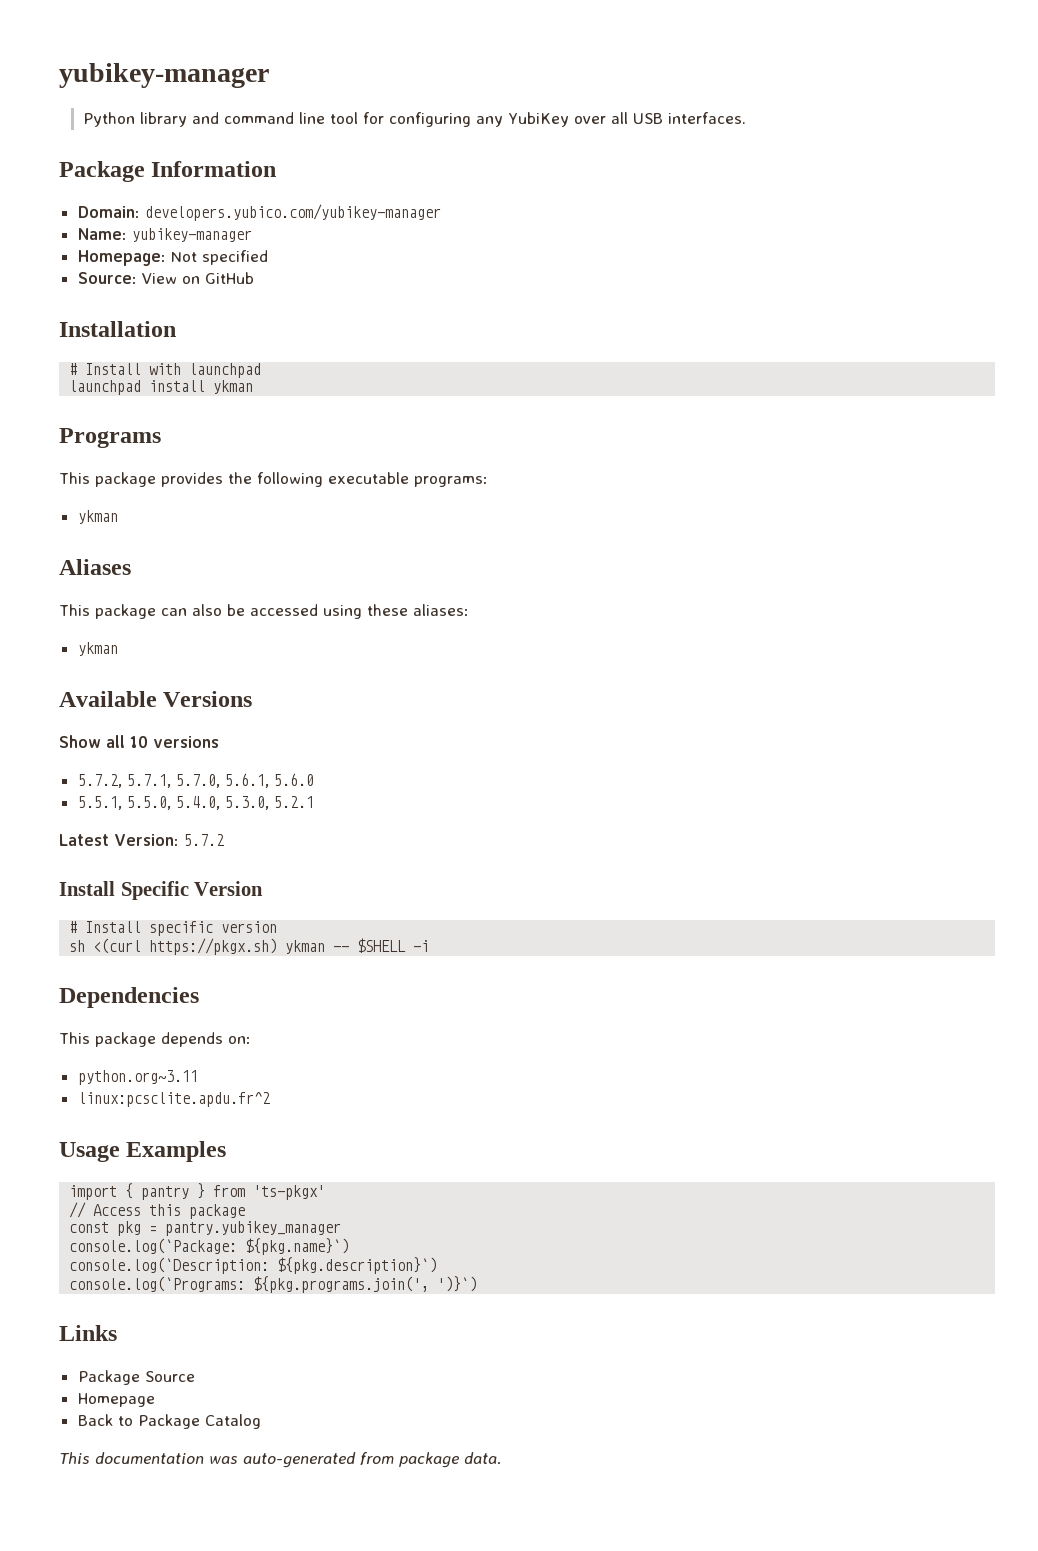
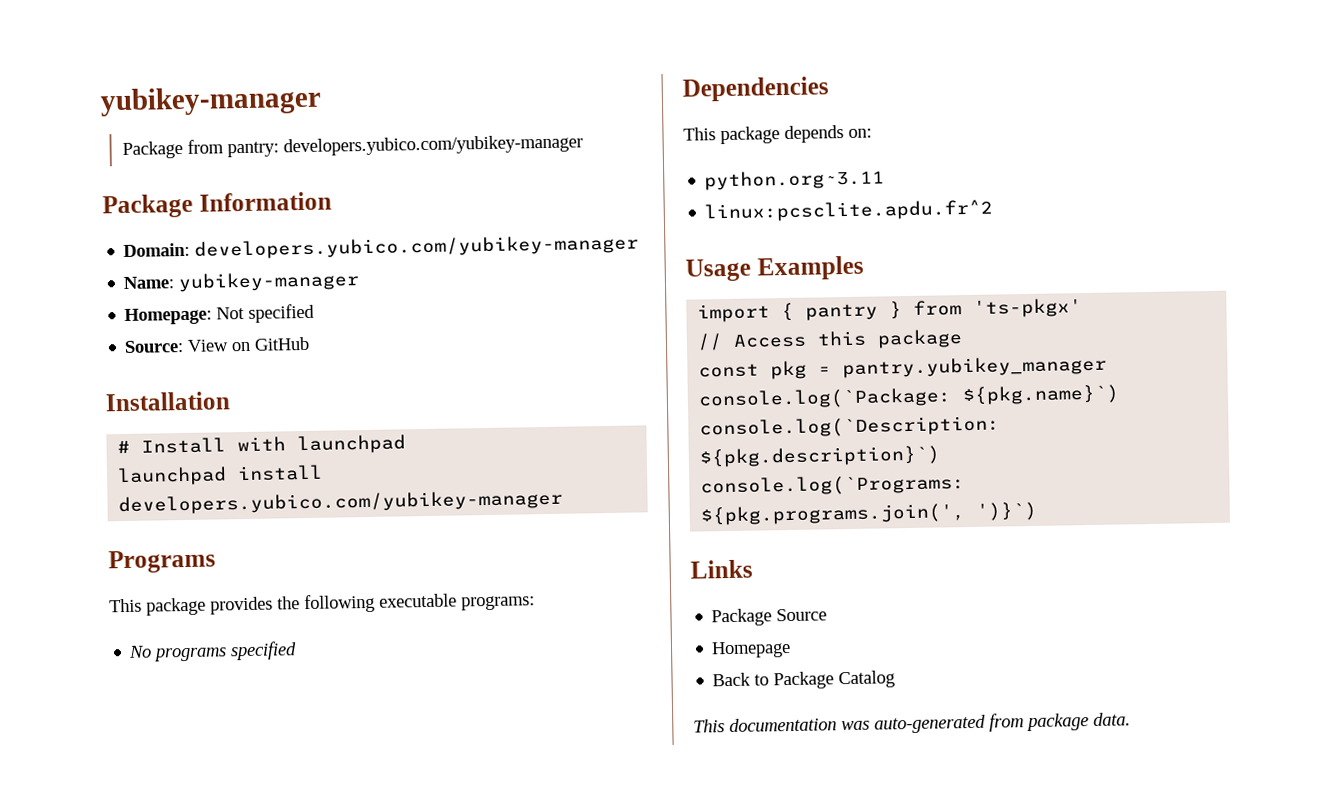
[59,63,269,88] [83,112,747,127] yubikey-manager // Python library and command line tool for configuring any YubiKey over all USB interfaces. -> [100,85,322,117] [121,134,583,160] yubikey-manager // Package from pantry: developers.yubico.com/yubikey-manager
[213,380,254,394] ykman -> [118,489,564,516] developers.yubico.com/yubikey-manager
[77,510,118,524] [59,559,131,575] [59,604,469,619] [77,642,118,656] [59,691,253,707] [59,735,219,748] [77,773,314,788] [77,796,314,810] [59,834,224,846] [59,881,264,900] [69,921,278,936] [69,938,430,955] ykman // Aliases // This package can also be accessed using these aliases: // ykman // Available Versions // Show all 10 versions // 5.7.2, 5.7.1, 5.7.0, 5.6.1, 5.6.0 // 5.5.1, 5.5.0, 5.4.0, 5.3.0, 5.2.1 // Latest Version: 5.7.2 // Install Specific Version // # Install specific version // sh <(curl https://pkgx.sh) ykman -- $SHELL -i -> [128,641,298,662] No programs specified

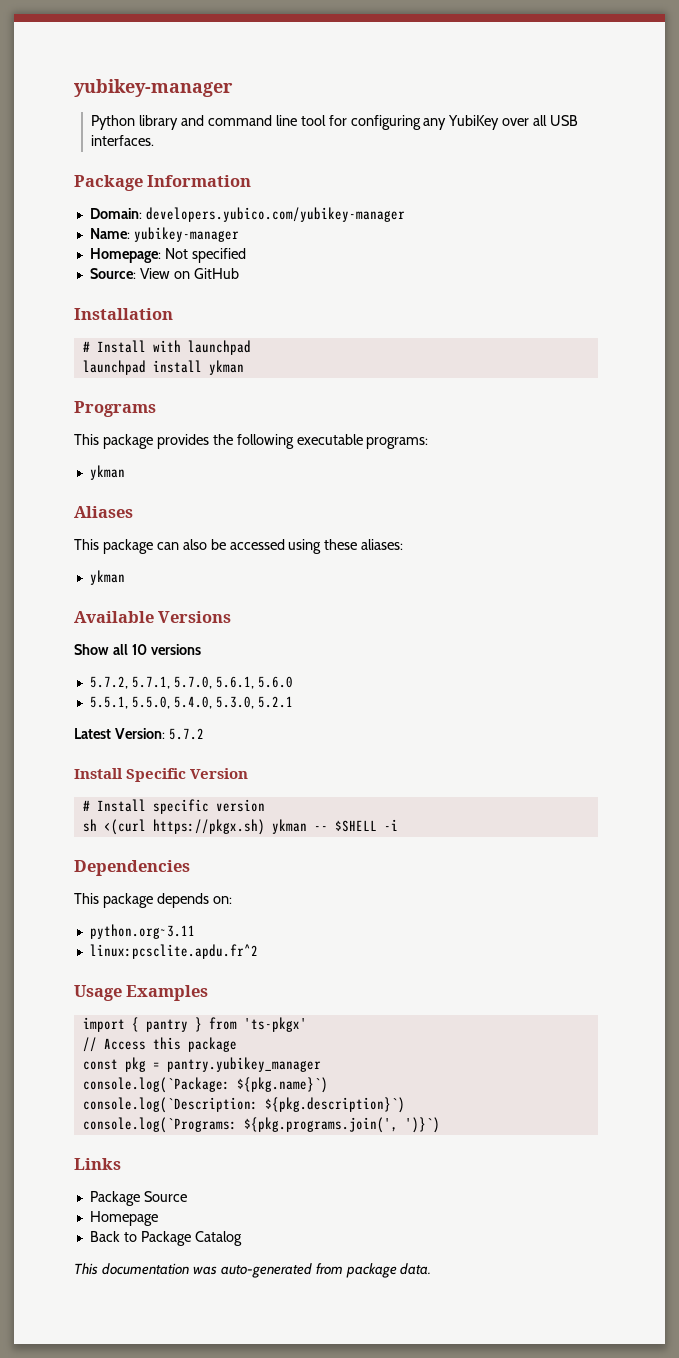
[100,85,322,117] [121,134,583,160] yubikey-manager // Package from pantry: developers.yubico.com/yubikey-manager -> [74,79,233,97] [91,115,579,130] [91,135,155,146] yubikey-manager // Python library and command line tool for configuring any YubiKey over all USB interfaces.
[118,489,564,516] developers.yubico.com/yubikey-manager -> [208,360,244,375] ykman
[128,641,298,662] No programs specified -> [89,465,125,480] [74,506,133,518] [74,539,404,554] [89,570,125,585] [74,611,232,623] [74,644,201,655] [89,676,293,689] [89,696,293,709] [74,728,204,740] [74,768,249,782] [82,799,265,814] [82,819,398,835] ykman // Aliases // This package can also be accessed using these aliases: // ykman // Available Versions // Show all 10 versions // 5.7.2, 5.7.1, 5.7.0, 5.6.1, 5.6.0 // 5.5.1, 5.5.0, 5.4.0, 5.3.0, 5.2.1 // Latest Version: 5.7.2 // Install Specific Version // # Install specific version // sh <(curl https://pkgx.sh) ykman -- $SHELL -i

